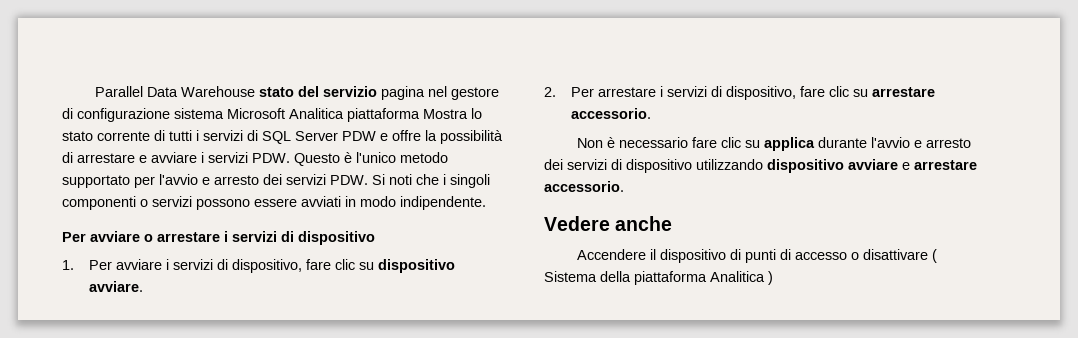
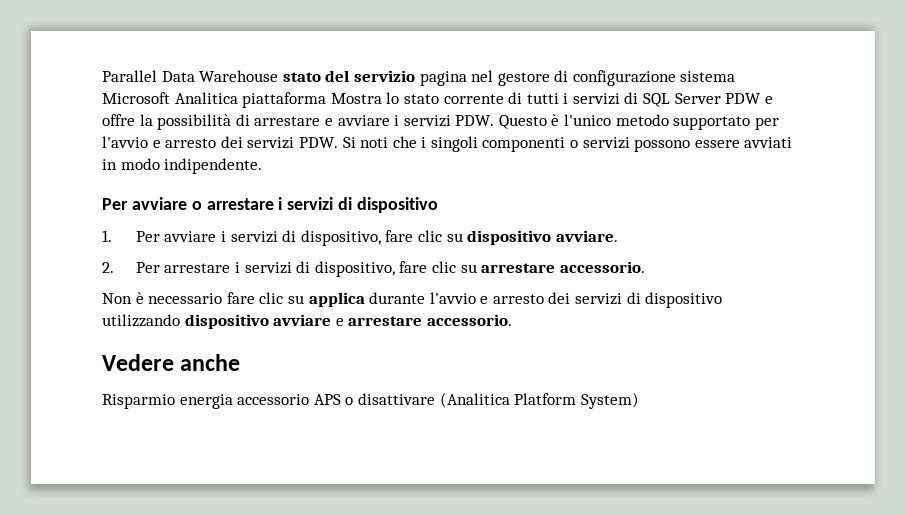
[577,249,938,263] [544,271,773,285] Accendere il dispositivo di punti di accesso o disattivare ( Sistema della piattaforma Analitica ) -> [102,392,639,409] Risparmio energia accessorio APS o disattivare (Analitica Platform System)

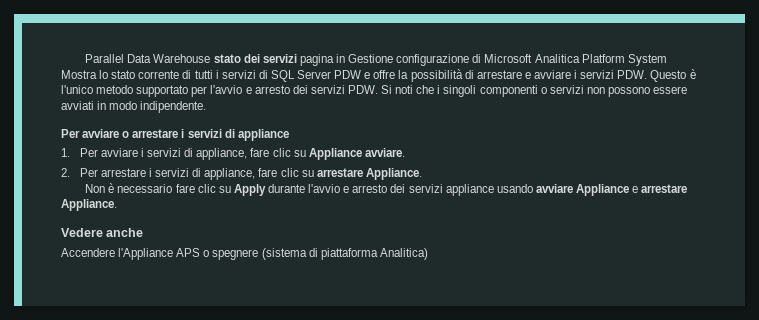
[325,70,736,86] [102,92,327,108] del servizio pagina nel gestore di configurazione sistema Microsoft Analitica piattaforma -> [243,54,667,66] dei servizi pagina in Gestione configurazione di Microsoft Analitica Platform System
(630, 143) none -> [586,87,605,94] non
[357,197,439,213] dispositivo -> [237,129,289,141] appliance
[300,230,552,246] dispositivo, fare clic su dispositivo -> [196,148,362,160] appliance, fare clic su Appliance
[314,261,395,277] dispositivo, -> [204,168,256,180] appliance,
[559,261,645,273] accessorio. -> [365,168,422,180] Appliance.
[308,292,365,307] applica -> [233,184,266,196] Apply
[626,292,723,308] [102,314,332,329] di dispositivo utilizzando dispositivo avviare -> [445,184,629,196] appliance usando avviare Appliance
[426,314,512,326] accessorio. -> [61,199,117,211] Appliance.
[102,392,639,409] Risparmio energia accessorio APS o disattivare (Analitica Platform System) -> [61,248,428,260] Accendere l'Appliance APS o spegnere (sistema di piattaforma Analitica)

